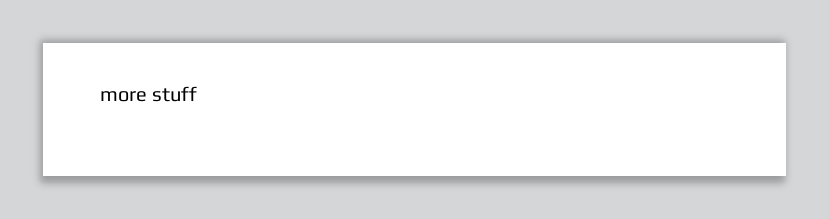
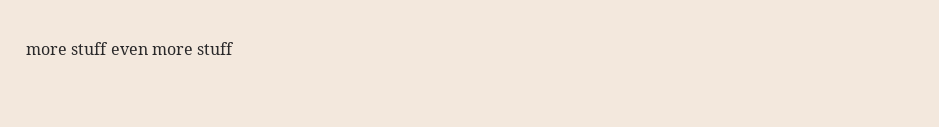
[100,86,198,102] more stuff -> [26,42,235,55] more stuff even more stuff

